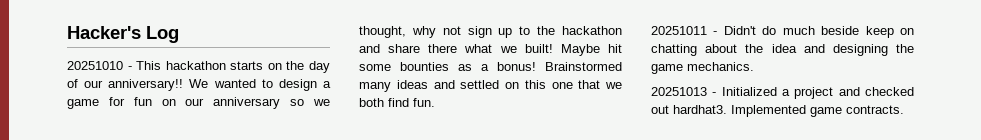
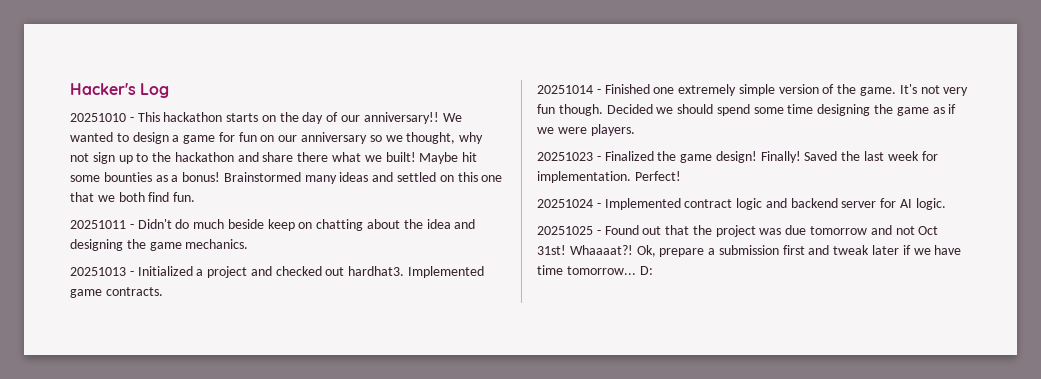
(904, 109) none -> [537,84,969,96] [537,104,957,116] [537,124,635,136] [537,151,938,163] [537,171,681,183] [537,198,946,210] [537,225,939,237] [537,245,962,257] [537,265,653,275] // 20251014 - Finished one extremely simple version of the game. It's not very fun though. Decided we should spend some time designing the game as if we were players. // 20251023 - Finalized the game design! Finally! Saved the last week for implementation. Perfect! // 20251024 - Implemented contract logic and backend server for AI logic. // 20251025 - Found out that the project was due tomorrow and not Oct 31st! Whaaaat?! Ok, prepare a submission first and tweak later if we have time tomorrow... D:

